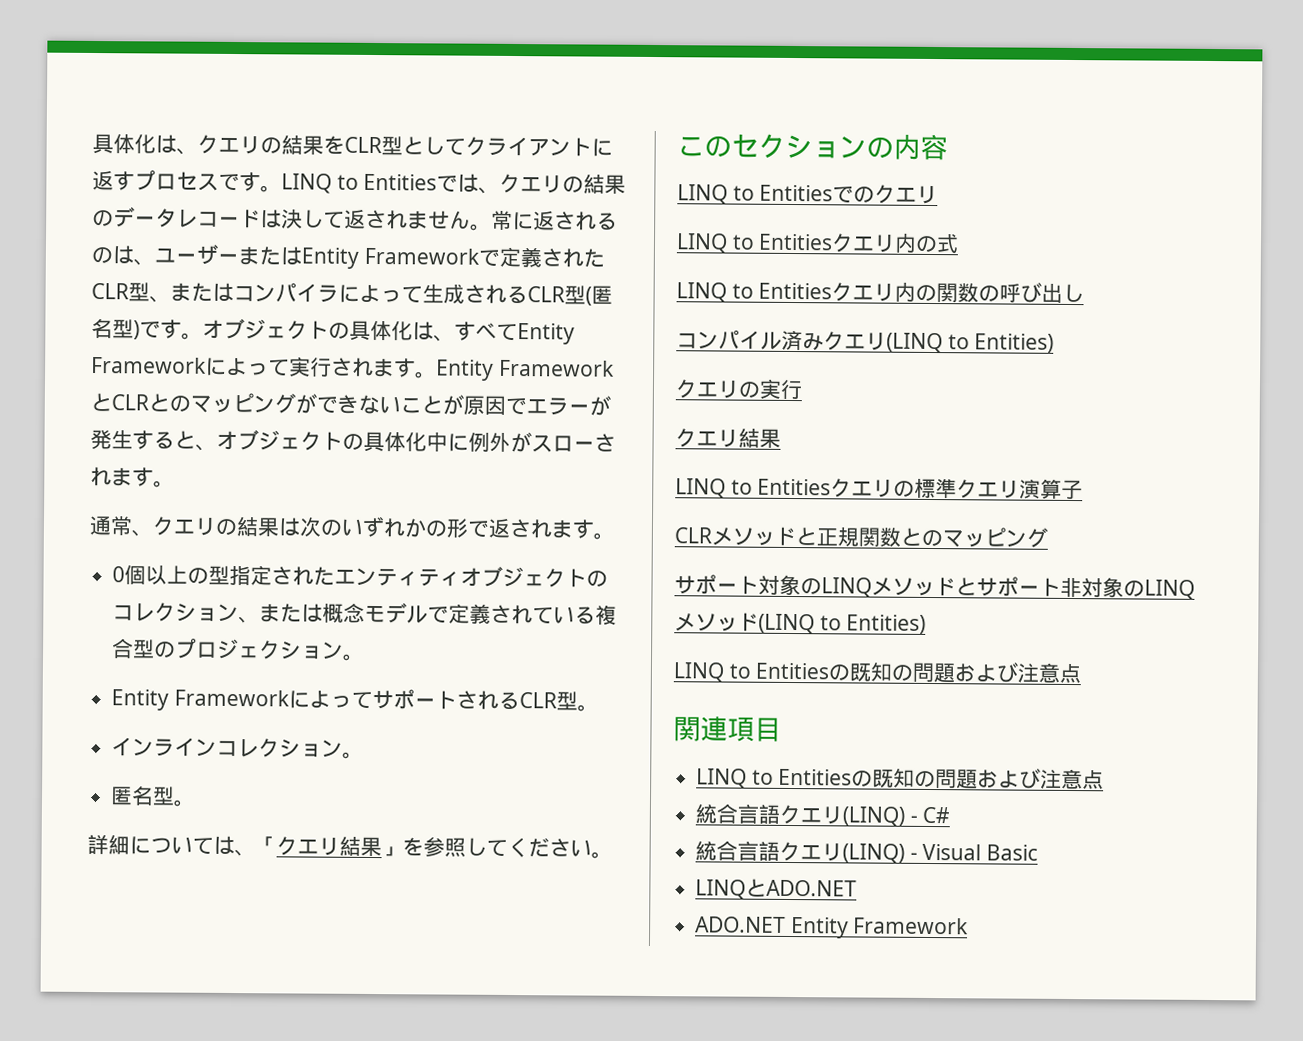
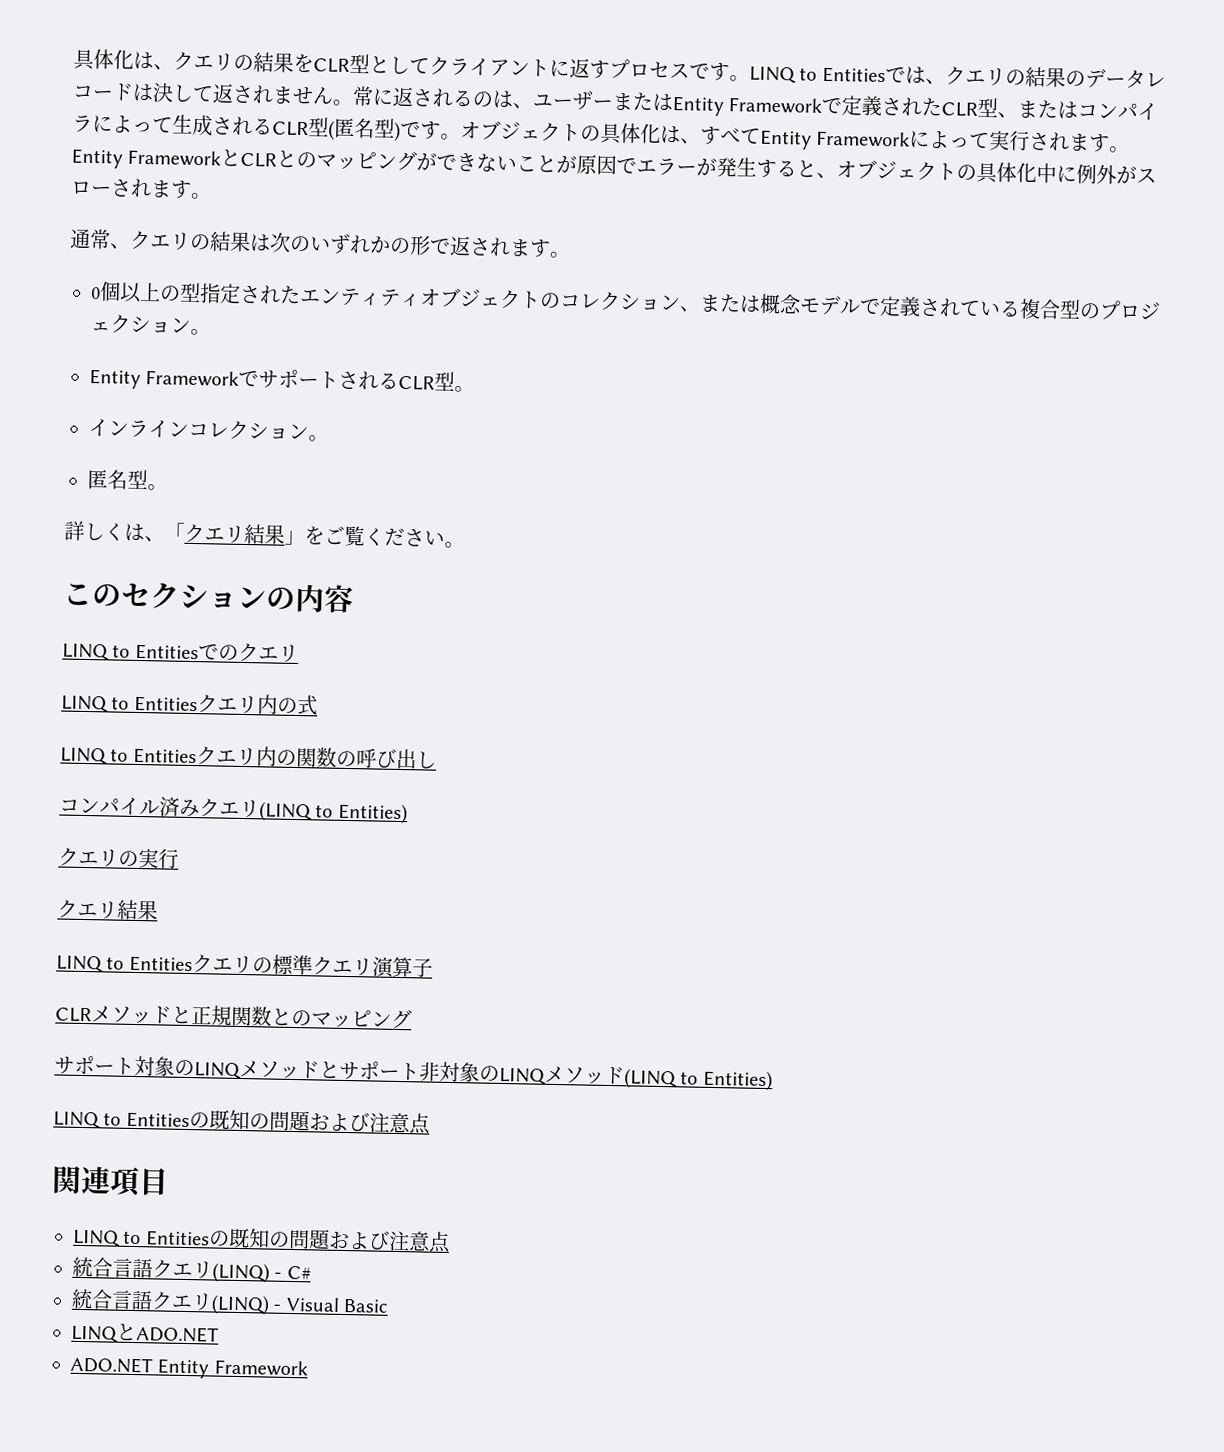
[287,690,373,710] によって -> [238,370,260,387] で
[108,835,214,855] 細について -> [84,522,125,541] しく
[423,836,508,857] 参照して -> [324,525,365,547] ご覧

